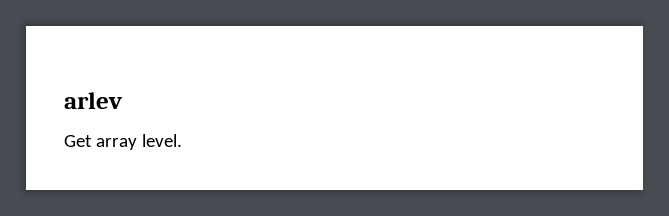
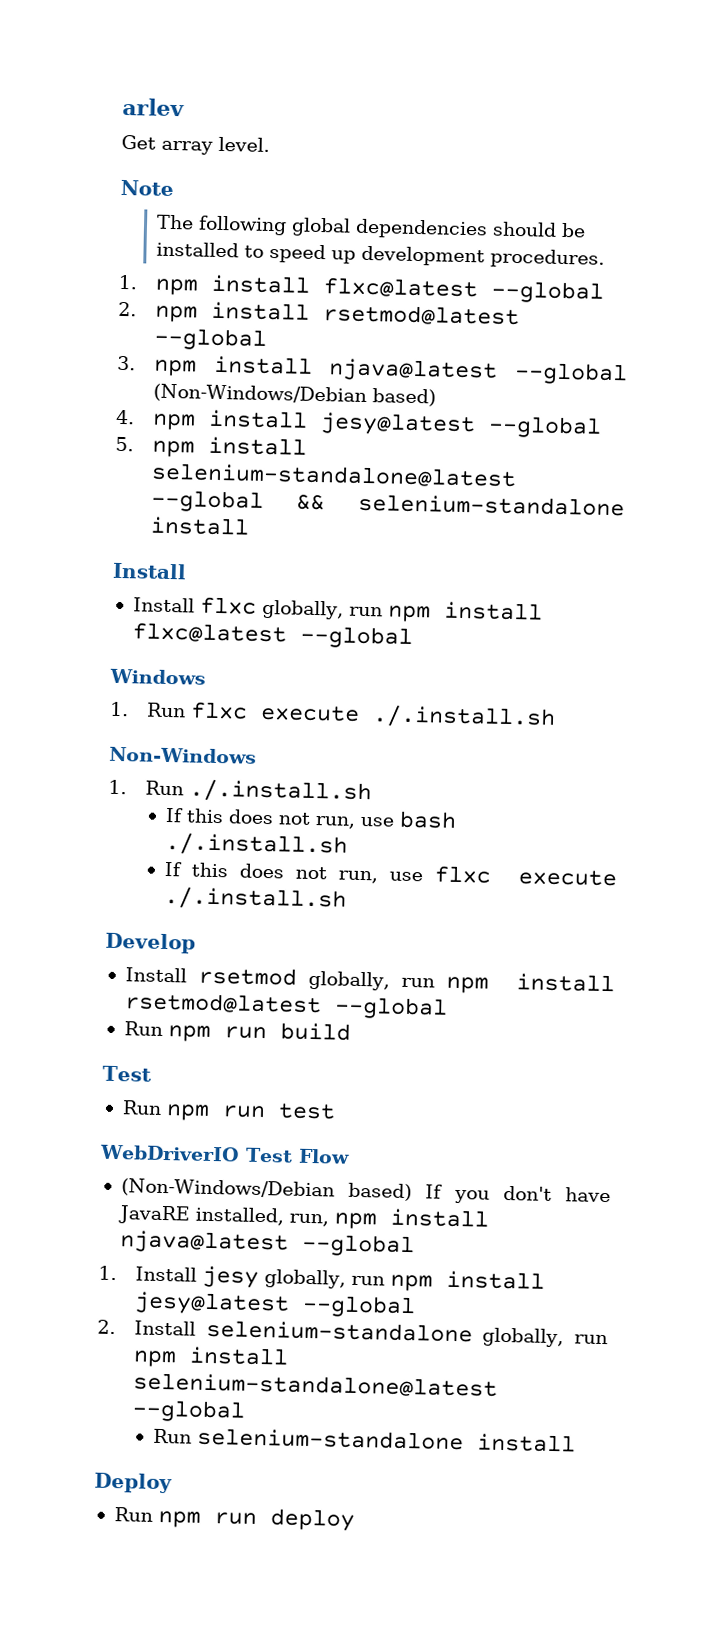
(182, 140) none -> [120,179,174,197] [155,214,586,240] [155,241,605,269] [118,274,604,304] [118,301,520,327] [153,327,267,351] [117,355,628,386] [152,383,436,407] [115,409,602,439] [115,436,307,458] [150,462,517,489] [150,489,625,517] [149,516,250,536] [112,562,187,580] [132,596,543,623] [131,622,413,649] [109,668,206,685] [109,701,556,730] [109,746,257,764] [108,779,372,805] [164,807,457,829] [164,832,348,858] [163,861,617,887] [163,886,347,912] [105,932,196,954] [124,966,615,994] [123,992,448,1020] [123,1021,351,1042] [102,1065,152,1082] [121,1100,336,1121] [99,1144,350,1164] [120,1178,611,1204] [117,1205,489,1230] [119,1230,415,1258] [98,1265,545,1292] [133,1291,416,1319] [97,1319,608,1348] [132,1346,289,1368] [132,1372,498,1398] [131,1399,246,1423] [152,1427,576,1453] [94,1472,173,1494] [113,1507,355,1531] // Note // The following global dependencies should be installed to speed up development procedures. // 1. npm install flxc@latest --global // 2. npm install rsetmod@latest --global // 3. npm install njava@latest --global (Non-Windows/Debian based) // 4. npm install jesy@latest --global // 5. npm install selenium-standalone@latest --global && selenium-standalone install // Install // Install flxc globally, run npm install flxc@latest --global // Windows // 1. Run flxc execute ./.install.sh // Non-Windows // 1. Run ./.install.sh // If this does not run, use bash ./.install.sh // If this does not run, use flxc execute ./.install.sh // Develop // Install rsetmod globally, run npm install rsetmod@latest --global // Run npm run build // Test // Run npm run test // WebDriverIO Test Flow // (Non-Windows/Debian based) If you don't have JavaRE installed, run, npm install njava@latest --global // 1. Install jesy globally, run npm install jesy@latest --global // 2. Install selenium-standalone globally, run npm install selenium-standalone@latest --global // Run selenium-standalone install // Deploy // Run npm run deploy

